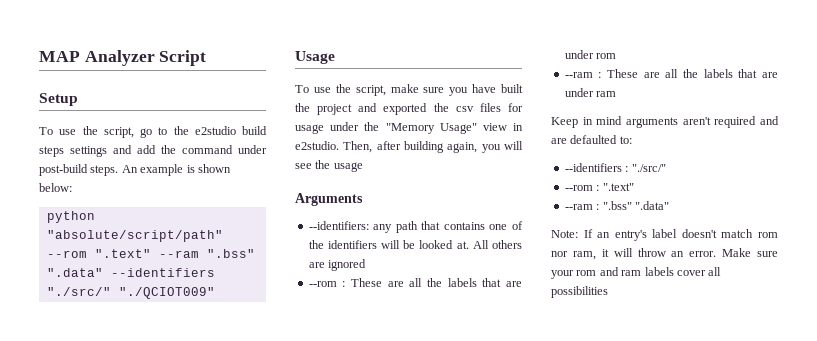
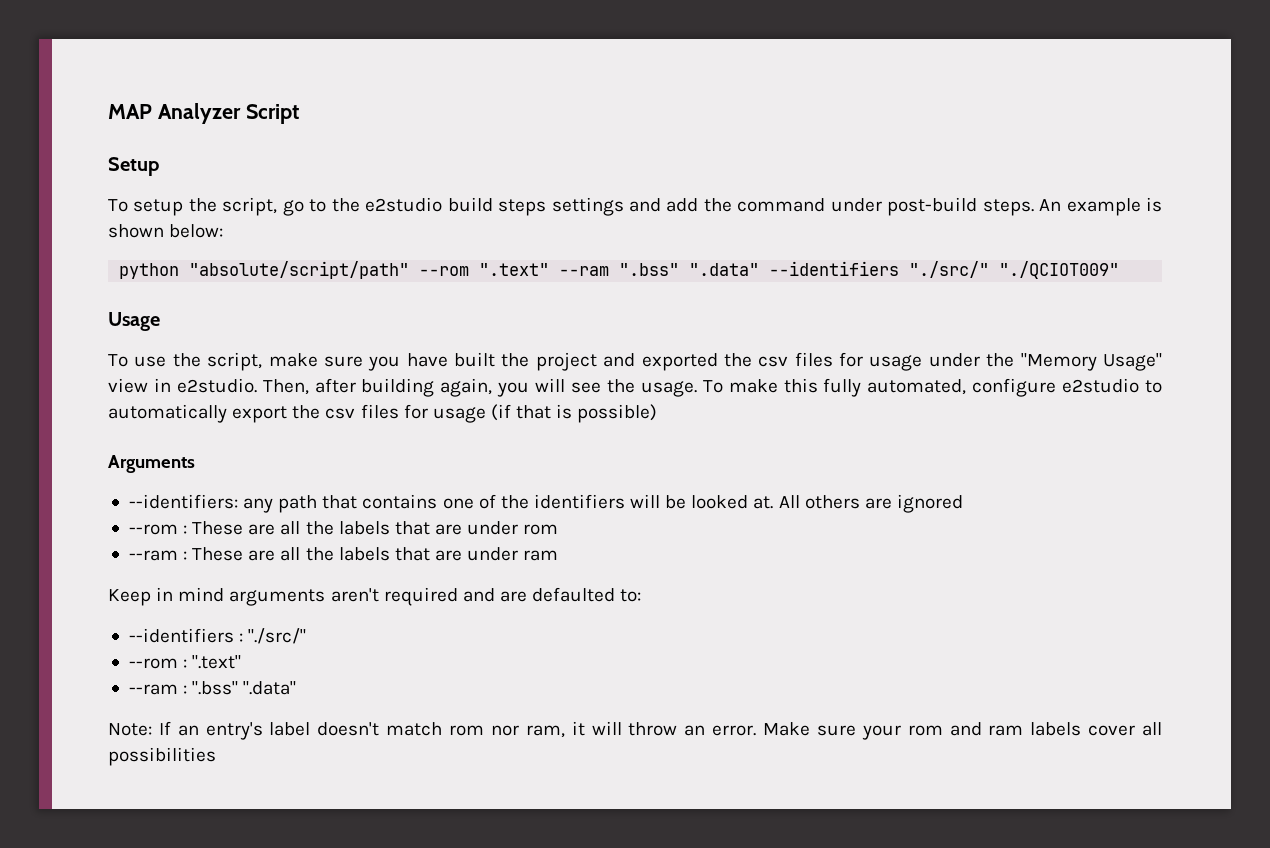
[59,129,77,135] use -> [133,199,184,216] setup
[333,162,363,172] usage -> [640,378,1163,397] [108,404,658,423] usage. To make this fully automated, configure e2studio to automatically export the csv files for usage (if that is possible)

